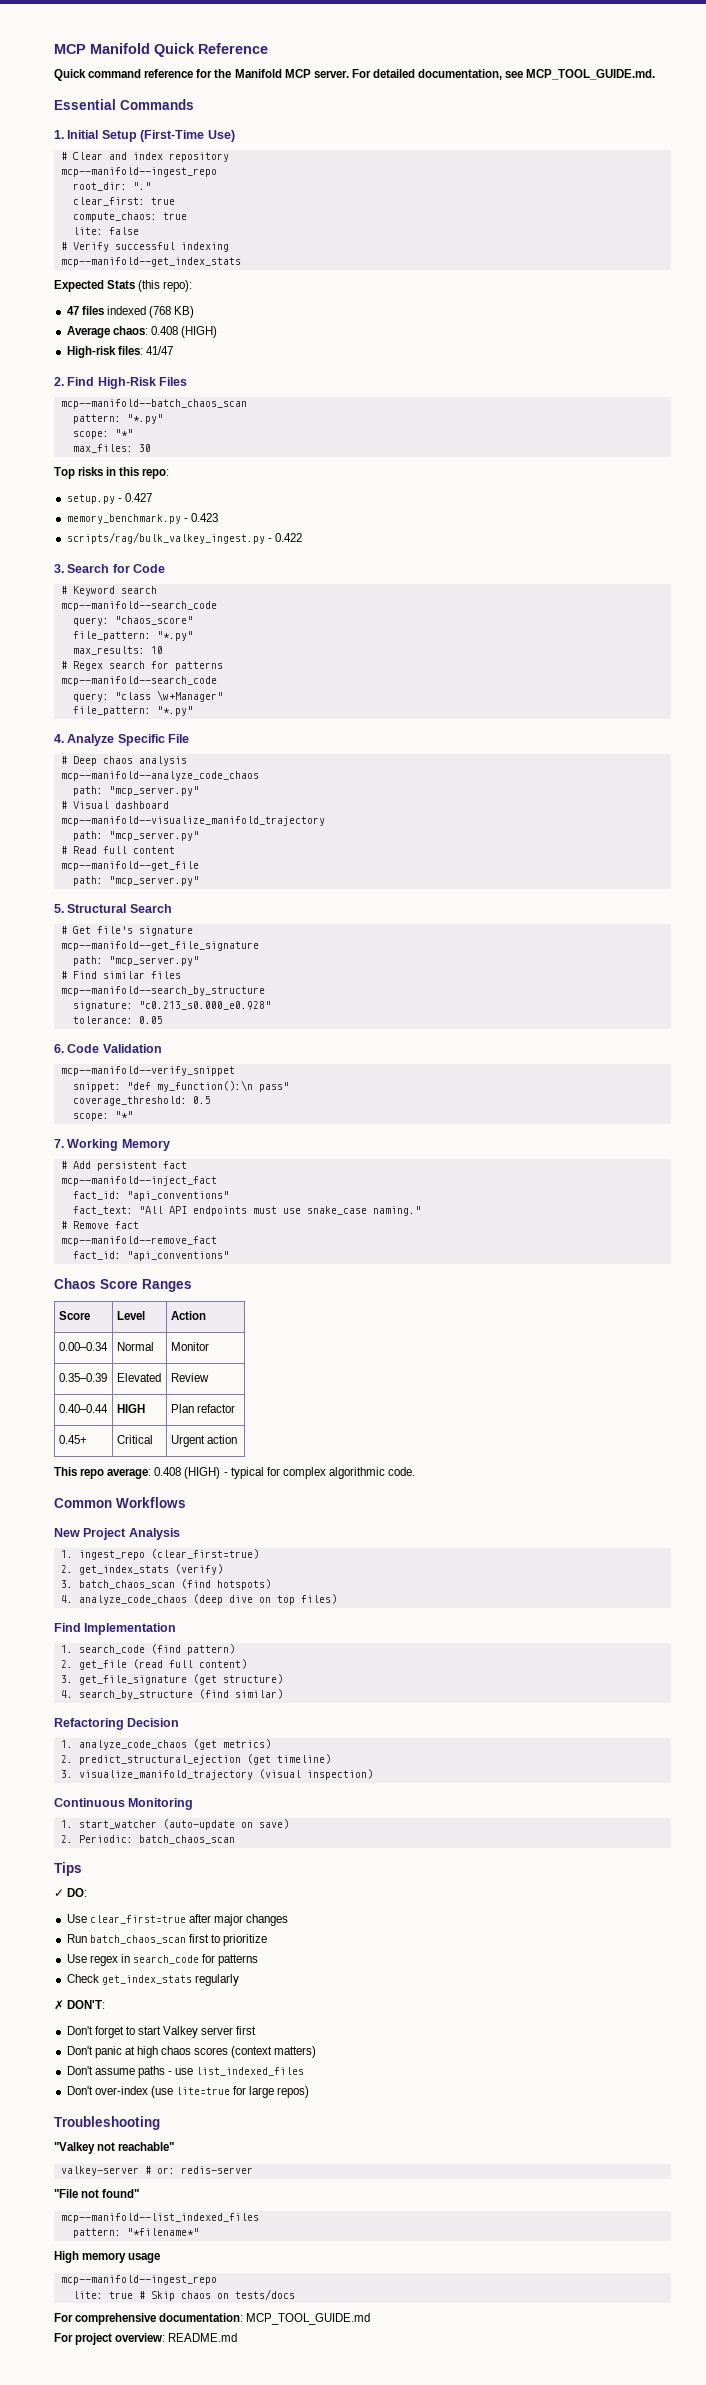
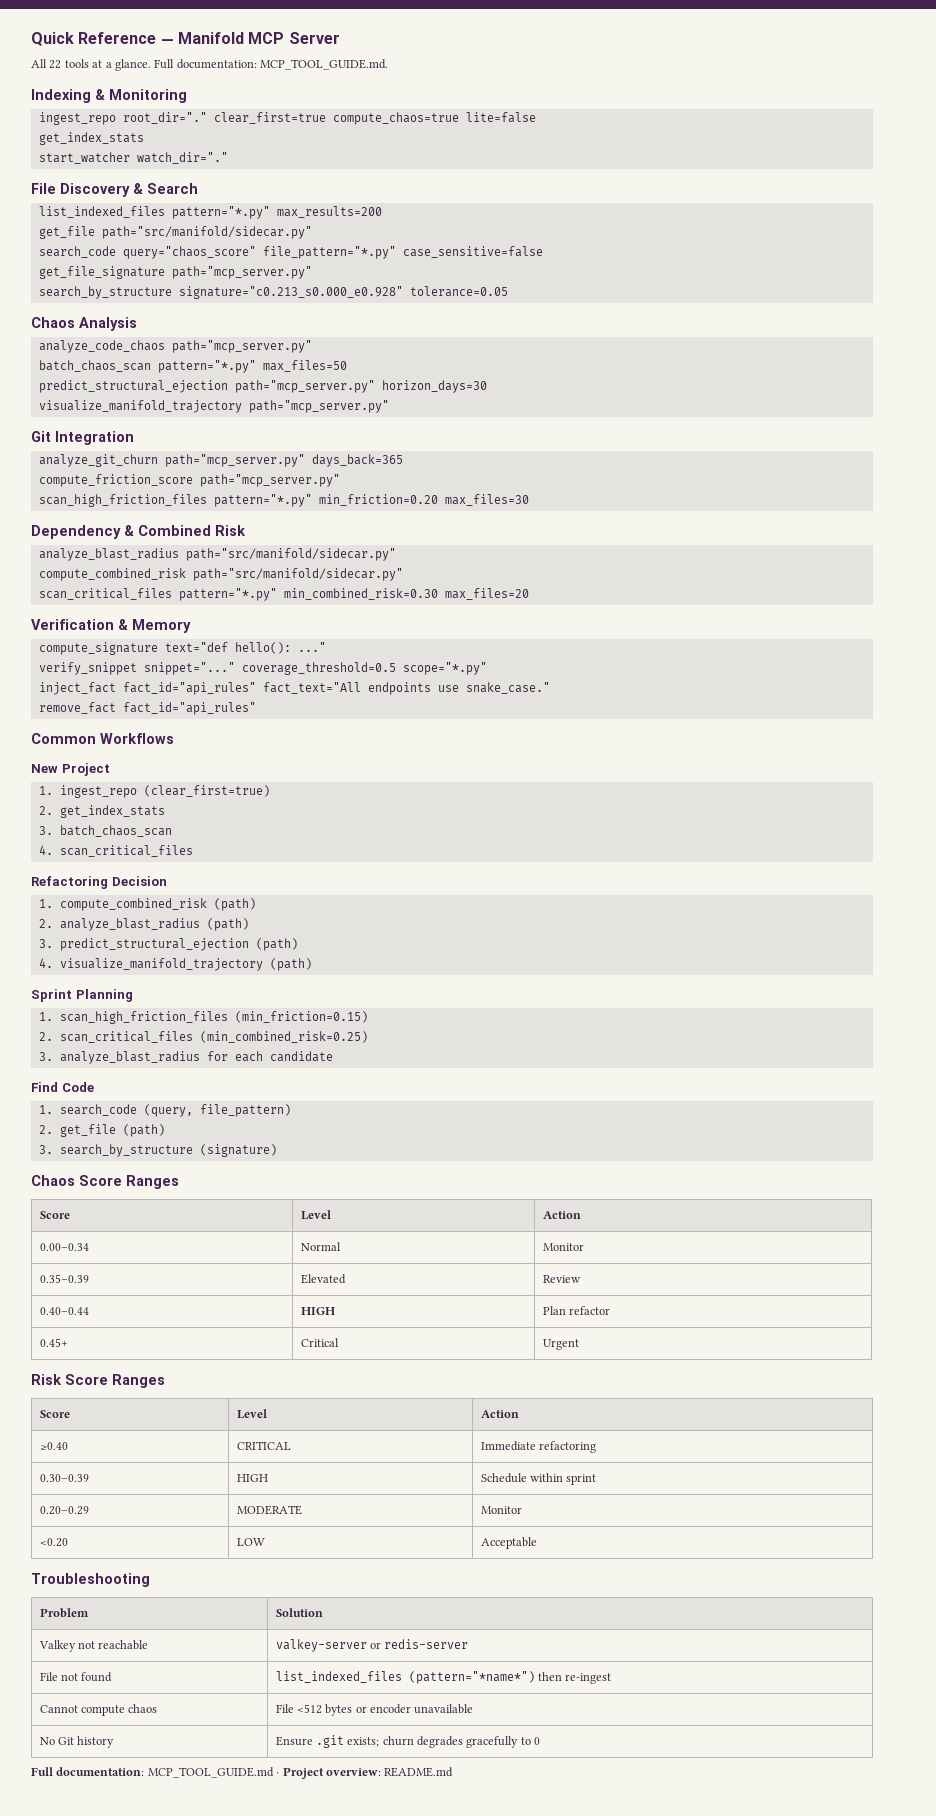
[54,43,150,54] MCP Manifold -> (31, 39) none
[54,69,656,81] [54,99,194,110] [54,130,235,142] [60,152,229,162] [60,167,217,177] [72,182,151,191] [72,197,175,206] [72,212,187,222] [72,227,139,235] [60,242,229,252] [60,257,241,267] [54,280,193,292] [66,306,195,318] [66,326,217,338] [66,346,173,358] [54,377,188,389] [60,399,247,409] [72,414,163,424] [72,429,133,439] [72,444,151,453] [54,467,170,479] [66,493,152,504] [66,513,218,524] [66,532,302,544] [54,564,166,573] [60,586,157,596] [60,601,217,611] [72,616,193,626] [72,631,193,641] [72,646,163,655] [60,661,223,671] [60,676,217,686] [72,690,223,702] [72,706,193,716] [54,734,190,746] [60,756,187,766] [60,771,259,781] [72,786,199,796] [60,801,169,809] [60,816,325,826] [72,831,199,841] [60,846,175,854] [60,861,199,871] [72,876,199,886] [54,904,172,913] [60,926,193,936] [60,941,259,951] [72,956,199,966] [60,971,181,979] [60,986,265,996] [72,1001,271,1011] [72,1016,163,1024] [54,1044,162,1053] [60,1066,235,1076] [72,1080,289,1092] [72,1096,211,1106] [72,1111,133,1121] [54,1139,170,1151] [60,1161,187,1171] [60,1176,217,1186] [72,1191,229,1201] [72,1206,421,1216] [60,1221,139,1229] [60,1236,217,1246] [72,1251,229,1261] // Quick command reference for the Manifold MCP server. For detailed documentation, see MCP_TOOL_GUIDE.md. // Essential Commands // 1. Initial Setup (First-Time Use) // # Clear and index repository // mcp--manifold--ingest_repo // root_dir: "." // clear_first: true // compute_chaos: true // lite: false // # Verify successful indexing // mcp--manifold--get_index_stats // Expected Stats (this repo): // 47 files indexed (768 KB) // Average chaos: 0.408 (HIGH) // High-risk files: 41/47 // 2. Find High-Risk Files // mcp--manifold--batch_chaos_scan // pattern: "*.py" // scope: "*" // max_files: 30 // Top risks in this repo: // setup.py - 0.427 // memory_benchmark.py - 0.423 // scripts/rag/bulk_valkey_ingest.py - 0.422 // 3. Search for Code // # Keyword search // mcp--manifold--search_code // query: "chaos_score" // file_pattern: "*.py" // max_results: 10 // # Regex search for patterns // mcp--manifold--search_code // query: "class \w+Manager" // file_pattern: "*.py" // 4. Analyze Specific File // # Deep chaos analysis // mcp--manifold--analyze_code_chaos // path: "mcp_server.py" // # Visual dashboard // mcp--manifold--visualize_manifold_trajectory // path: "mcp_server.py" // # Read full content // mcp--manifold--get_file // path: "mcp_server.py" // 5. Structural Search // # Get file's signature // mcp--manifold--get_file_signature // path: "mcp_server.py" // # Find similar files // mcp--manifold--search_by_structure // signature: "c0.213_s0.000_e0.928" // tolerance: 0.05 // 6. Code Validation // mcp--manifold--verify_snippet // snippet: "def my_function():\n pass" // coverage_threshold: 0.5 // scope: "*" // 7. Working Memory // # Add persistent fact // mcp--manifold--inject_fact // fact_id: "api_conventions" // fact_text: "All API endpoints must use snake_case naming." // # Remove fact // mcp--manifold--remove_fact // fact_id: "api_conventions" -> [160,32,340,44] [31,59,388,71] [31,89,187,103] [38,112,536,125] [38,132,144,145] [38,152,228,164] [31,183,198,197] [38,206,382,219] [38,226,312,239] [38,246,543,259] [38,266,312,279] [38,286,508,299] [31,317,137,331] [38,340,312,353] [38,360,347,373] [38,380,487,393] [38,400,389,413] [31,431,134,445] [38,454,403,467] [38,474,340,487] [38,494,529,507] [31,525,246,539] [38,548,396,561] [38,568,403,581] [38,588,529,601] [31,619,191,633] [38,642,326,655] [38,662,487,675] [38,682,550,695] [38,702,256,715] [31,733,174,744] [31,763,110,776] [38,785,270,798] [38,805,165,818] [38,825,172,837] [38,845,193,857] [31,876,167,889] [38,898,256,911] [38,918,249,931] [38,938,298,951] [38,958,312,971] [31,989,133,1002] [38,1011,368,1024] [38,1031,368,1043] [38,1051,333,1064] [31,1082,94,1092] [38,1104,291,1117] [38,1124,165,1137] [38,1144,277,1157] — Manifold MCP Server // All 22 tools at a glance. Full documentation: MCP_TOOL_GUIDE.md. // Indexing & Monitoring // ingest_repo root_dir="." clear_first=true compute_chaos=true lite=false // get_index_stats // start_watcher watch_dir="." // File Discovery & Search // list_indexed_files pattern="*.py" max_results=200 // get_file path="src/manifold/sidecar.py" // search_code query="chaos_score" file_pattern="*.py" case_sensitive=false // get_file_signature path="mcp_server.py" // search_by_structure signature="c0.213_s0.000_e0.928" tolerance=0.05 // Chaos Analysis // analyze_code_chaos path="mcp_server.py" // batch_chaos_scan pattern="*.py" max_files=50 // predict_structural_ejection path="mcp_server.py" horizon_days=30 // visualize_manifold_trajectory path="mcp_server.py" // Git Integration // analyze_git_churn path="mcp_server.py" days_back=365 // compute_friction_score path="mcp_server.py" // scan_high_friction_files pattern="*.py" min_friction=0.20 max_files=30 // Dependency & Combined Risk // analyze_blast_radius path="src/manifold/sidecar.py" // compute_combined_risk path="src/manifold/sidecar.py" // scan_critical_files pattern="*.py" min_combined_risk=0.30 max_files=20 // Verification & Memory // compute_signature text="def hello(): ..." // verify_snippet snippet="..." coverage_threshold=0.5 scope="*.py" // inject_fact fact_id="api_rules" fact_text="All endpoints use snake_case." // remove_fact fact_id="api_rules" // Common Workflows // New Project // 1. ingest_repo (clear_first=true) // 2. get_index_stats // 3. batch_chaos_scan // 4. scan_critical_files // Refactoring Decision // 1. compute_combined_risk (path) // 2. analyze_blast_radius (path) // 3. predict_structural_ejection (path) // 4. visualize_manifold_trajectory (path) // Sprint Planning // 1. scan_high_friction_files (min_friction=0.15) // 2. scan_critical_files (min_combined_risk=0.25) // 3. analyze_blast_radius for each candidate // Find Code // 1. search_code (query, file_pattern) // 2. get_file (path) // 3. search_by_structure (signature)
[206,1435,237,1444] [54,1467,416,1479] [54,1497,186,1508] [54,1528,180,1540] [60,1549,259,1560] [60,1564,223,1575] [60,1579,271,1590] [60,1594,337,1605] [54,1623,177,1635] [60,1644,235,1655] [60,1659,247,1670] [60,1674,283,1685] [60,1689,283,1700] [54,1718,180,1730] [60,1739,271,1750] [60,1754,331,1765] [60,1769,373,1780] [54,1798,194,1810] [60,1819,289,1830] [60,1835,235,1844] [54,1862,82,1876] [54,1888,88,1897] [66,1914,289,1926] [66,1934,268,1946] [66,1954,259,1966] [66,1974,239,1986] [54,2000,106,2010] [66,2026,257,2038] [66,2046,317,2058] [66,2066,305,2078] [66,2086,310,2098] [54,2116,160,2130] [54,2142,175,2154] [60,2166,253,2176] [54,2189,140,2198] [60,2213,259,2223] [72,2228,199,2238] [54,2251,161,2263] [60,2275,217,2285] [72,2289,295,2301] [54,2313,157,2325] action // This repo average: 0.408 (HIGH) - typical for complex algorithmic code. // Common Workflows // New Project Analysis // 1. ingest_repo (clear_first=true) // 2. get_index_stats (verify) // 3. batch_chaos_scan (find hotspots) // 4. analyze_code_chaos (deep dive on top files) // Find Implementation // 1. search_code (find pattern) // 2. get_file (read full content) // 3. get_file_signature (get structure) // 4. search_by_structure (find similar) // Refactoring Decision // 1. analyze_code_chaos (get metrics) // 2. predict_structural_ejection (get timeline) // 3. visualize_manifold_trajectory (visual inspection) // Continuous Monitoring // 1. start_watcher (auto-update on save) // 2. Periodic: batch_chaos_scan // Tips // ✓ DO: // Use clear_first=true after major changes // Run batch_chaos_scan first to prioritize // Use regex in search_code for patterns // Check get_index_stats regularly // ✗ DON'T: // Don't forget to start Valkey server first // Don't panic at high chaos scores (context matters) // Don't assume paths - use list_indexed_files // Don't over-index (use lite=true for large repos) // Troubleshooting // "Valkey not reachable" // valkey-server # or: redis-server // "File not found" // mcp--manifold--list_indexed_files // pattern: "*filename*" // High memory usage // mcp--manifold--ingest_repo // lite: true # Skip chaos on tests/docs // For comprehensive -> [31,1374,165,1388] [39,1410,70,1418] [236,1409,267,1419] [480,1410,519,1418] [39,1442,68,1450] [236,1441,291,1450] [480,1441,596,1453] [39,1474,89,1482] [236,1474,268,1482] [480,1473,597,1485] [39,1506,89,1515] [236,1505,302,1515] [480,1506,522,1514] [39,1538,68,1547] [236,1538,265,1546] [480,1537,537,1549] [31,1573,150,1587] [39,1608,89,1618] [275,1608,323,1617] [38,1640,149,1652] [275,1639,469,1652] [39,1672,113,1682] [275,1671,612,1684] [39,1704,158,1716] [275,1704,474,1716] [39,1736,115,1748] [275,1735,541,1748] [31,1767,53,1776] // Risk Score Ranges // Score | Level | Action // ≥0.40 | CRITICAL | Immediate refactoring // 0.30–0.39 | HIGH | Schedule within sprint // 0.20–0.29 | MODERATE | Monitor // <0.20 | LOW | Acceptable // Troubleshooting // Problem | Solution // Valkey not reachable | valkey-server or redis-server // File not found | list_indexed_files (pattern="*name*") then re-ingest // Cannot compute chaos | File <512 bytes or encoder unavailable // No Git history | Ensure .git exists; churn degrades gracefully to 0 // Full
[54,2333,113,2345] // For project -> [276,1767,324,1779] · Project

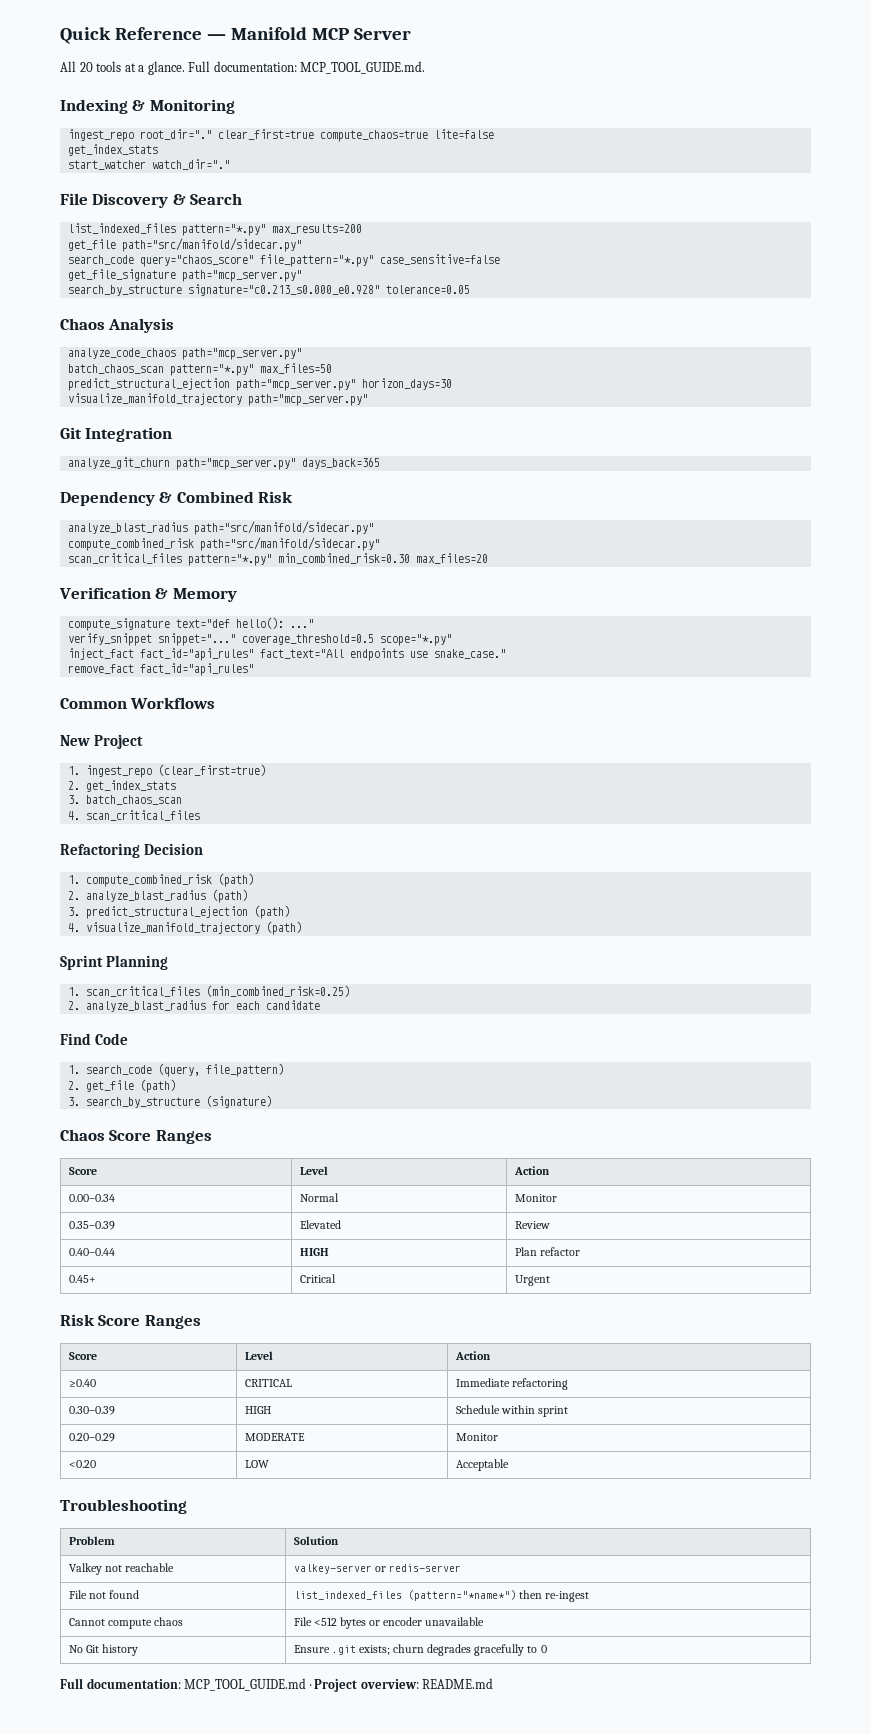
[49,60,62,69] 22 -> [79,62,93,72] 20
[38,474,340,487] [38,494,529,507] // compute_friction_score path="mcp_server.py" // scan_high_friction_files pattern="*.py" min_friction=0.20 max_files=30 -> (380, 463) none
[59,1011,368,1024] [38,1032,53,1041] scan_high_friction_files (min_friction=0.15) // 2. -> (80, 991) none
[38,1052,53,1061] 3. -> [67,1001,80,1010] 2.

